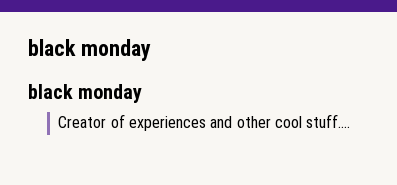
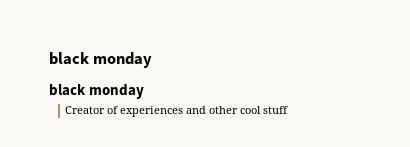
[306,114,351,128] stuff.... -> [263,106,289,114] stuff

